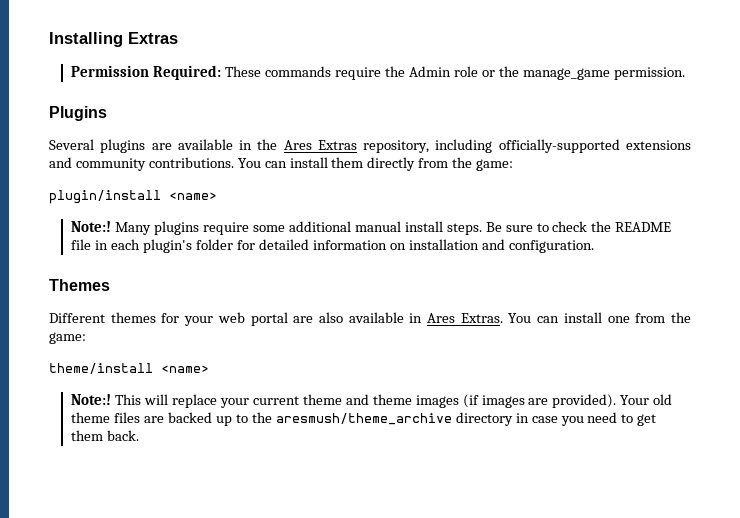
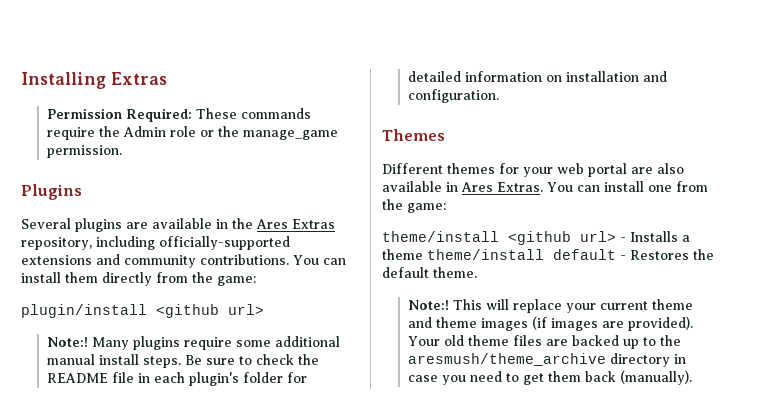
[169,192,217,200] <name> -> [156,304,264,318] <github url>
[161,365,209,373] <name> -> [508,231,690,245] [382,249,714,260] [382,267,477,278] <github url> - Installs a theme theme/install default - Restores the default theme.
[107,430,140,441] back. -> [584,370,692,385] back (manually).

